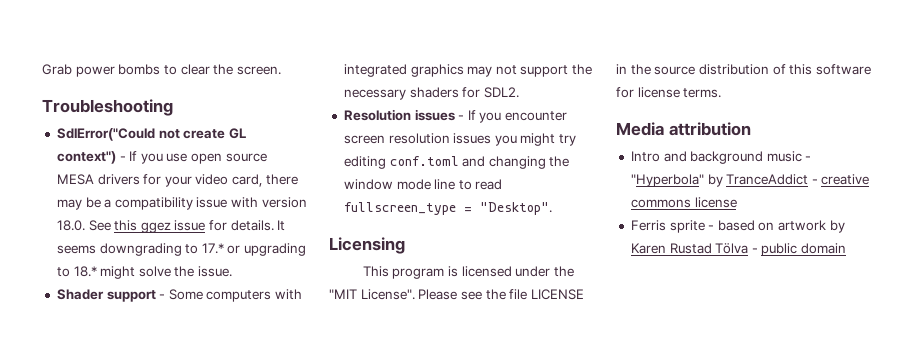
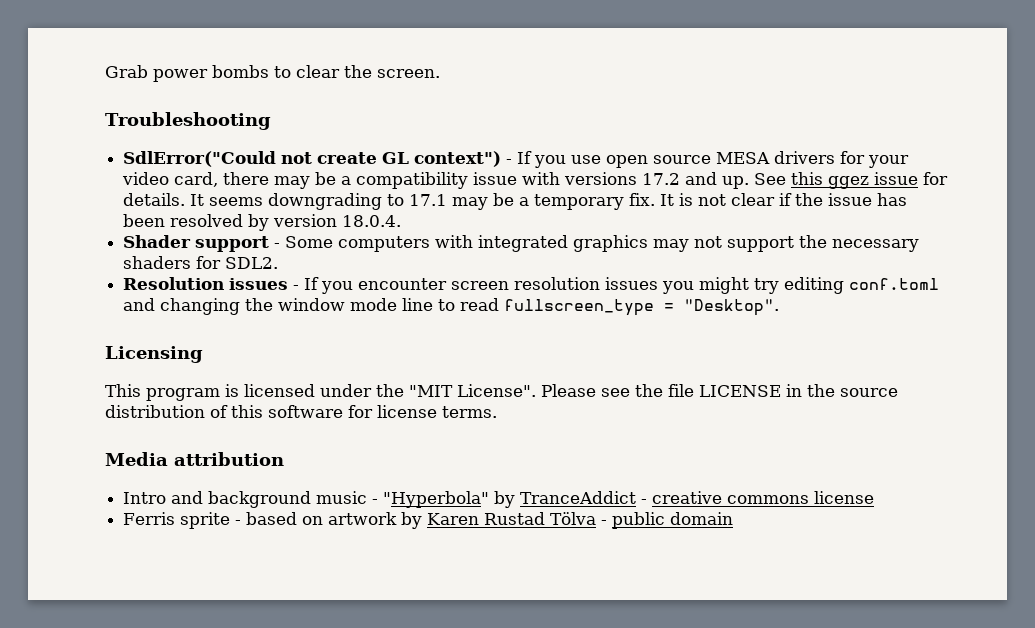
[261,197,307,208] [56,220,85,231] version 18.0. -> [564,172,750,189] versions 17.2 and up.
[201,243,307,256] [56,266,233,279] 17.* or upgrading to 18.* might solve the issue. -> [409,193,908,210] [123,214,402,231] 17.1 may be a temporary fix. It is not clear if the issue has been resolved by version 18.0.4.

